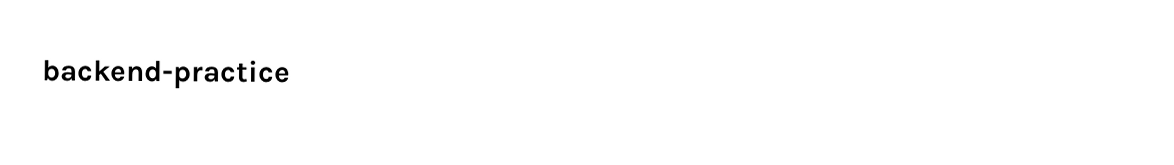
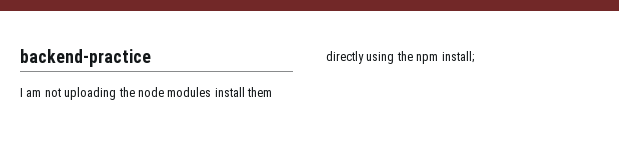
(291, 74) none -> [20,87,272,100] [326,51,474,64] // I am not uploading the node modules install them directly using the npm install;

